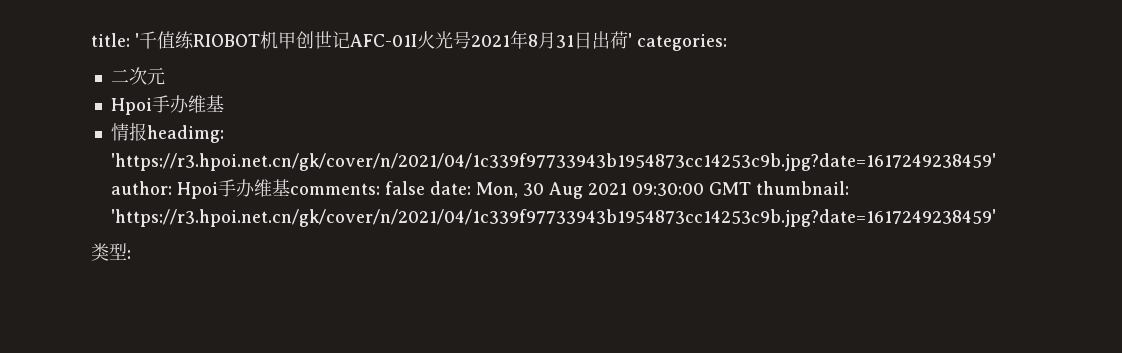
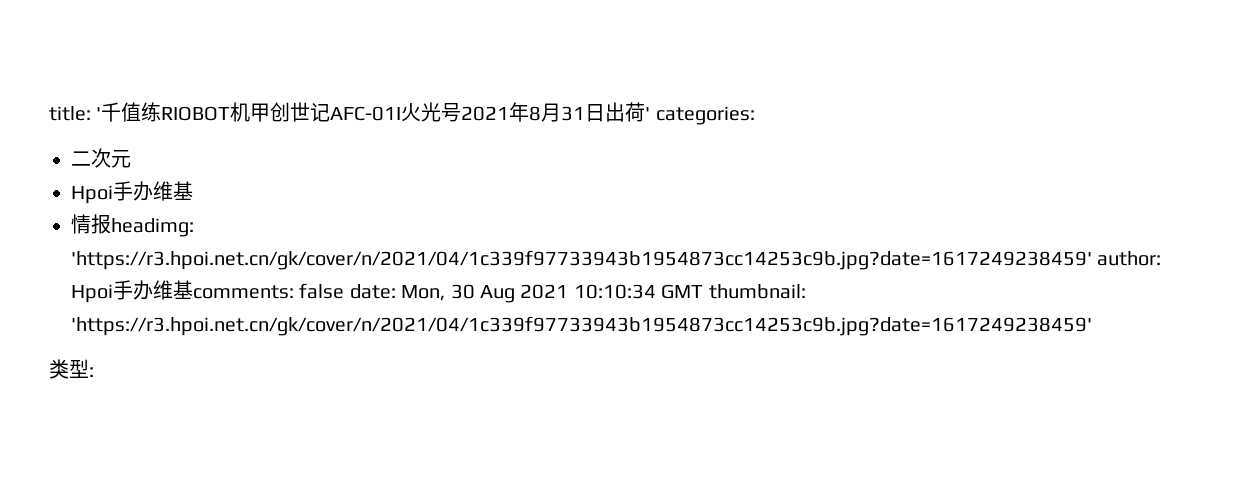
[631,183,704,196] 09:30:00 -> [573,284,656,299] 10:10:34

